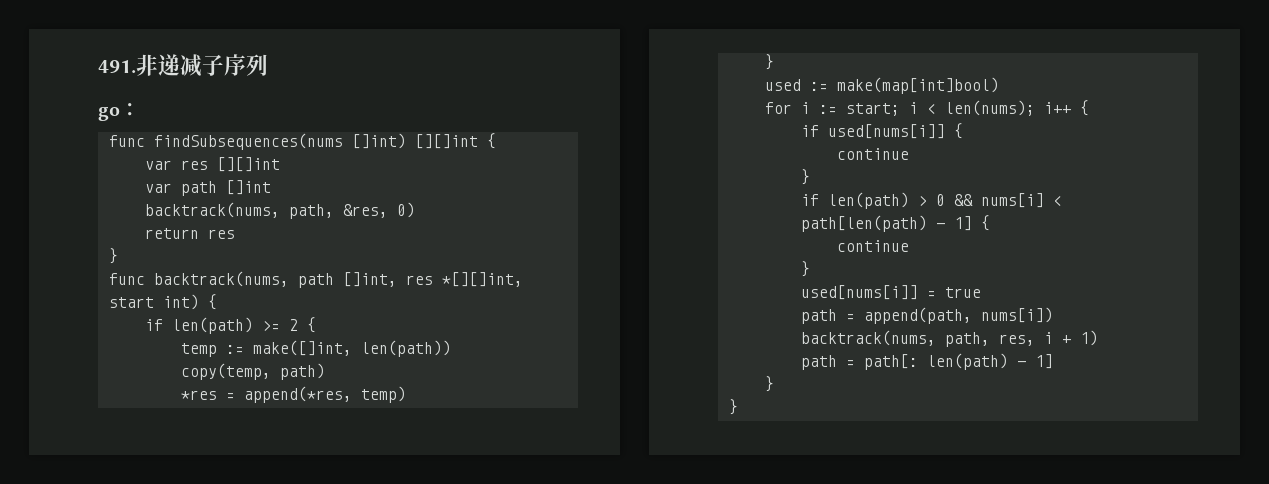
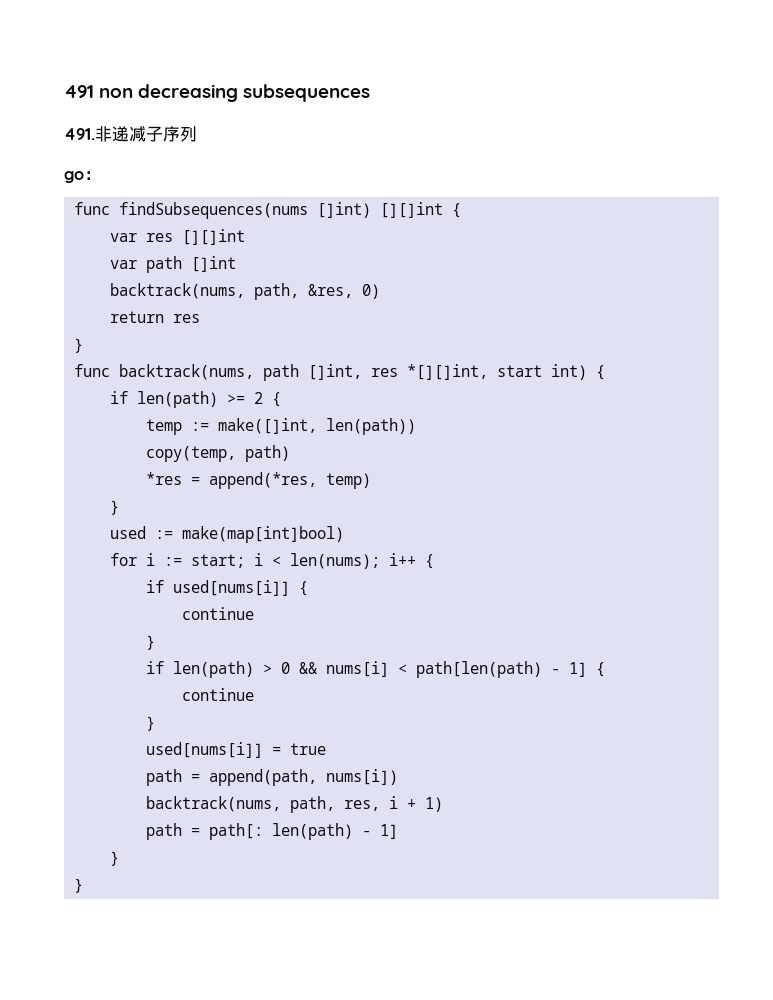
(98, 67) none -> [64,84,371,102] 491 non decreasing subsequences //

